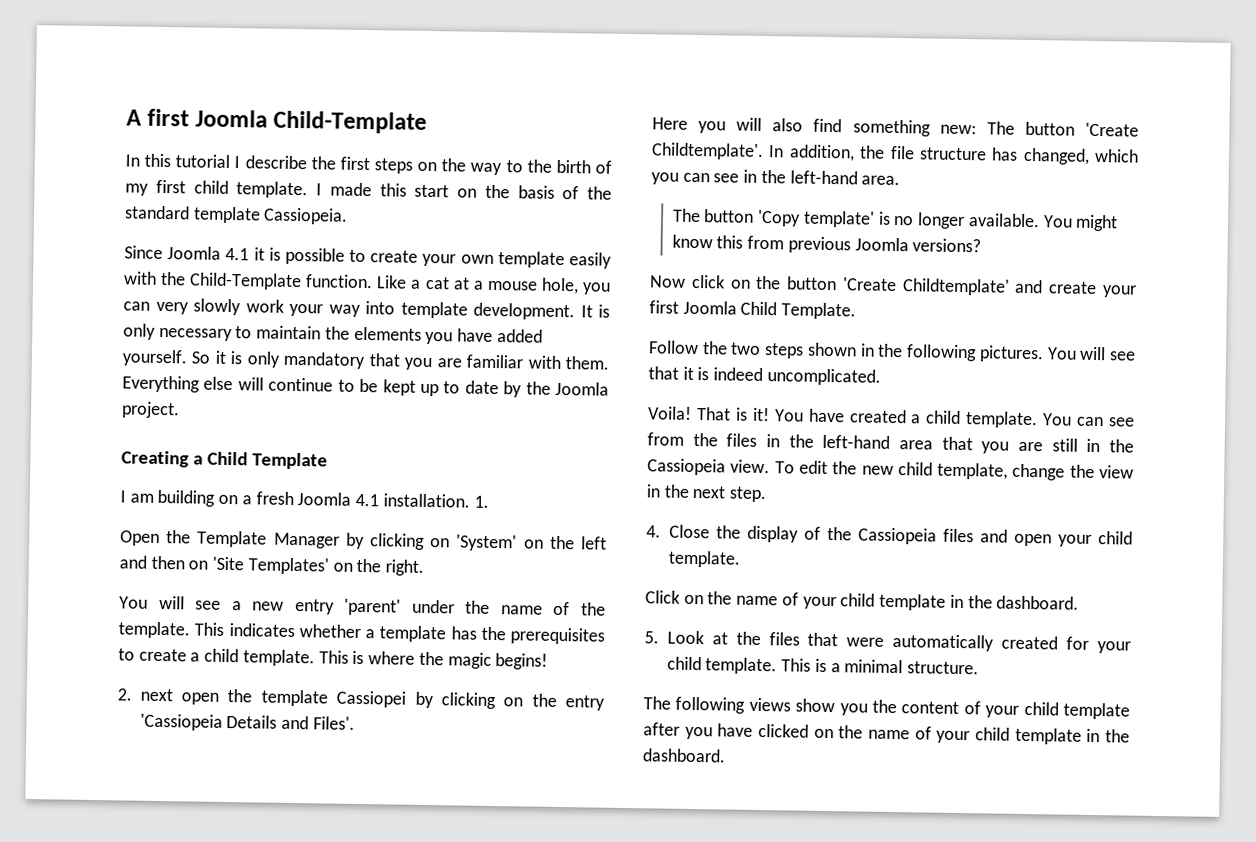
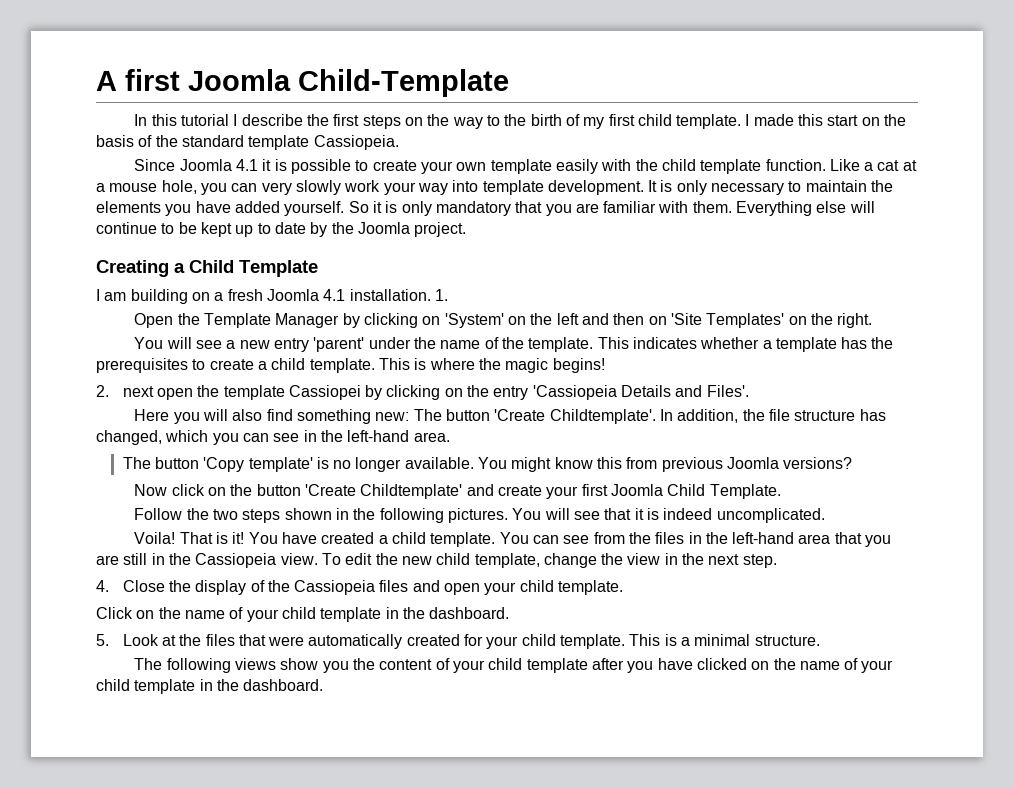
[189,272,303,291] Child-Template -> [661,159,762,174] child template

